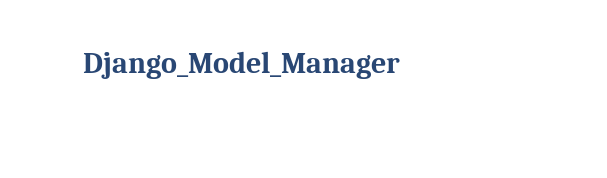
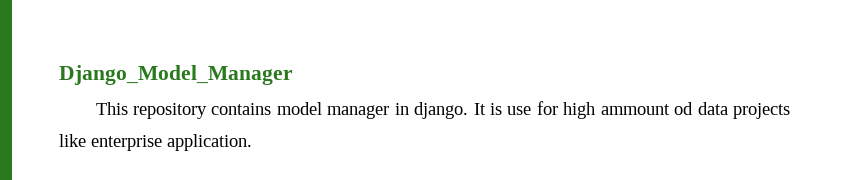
(400, 65) none -> [95,101,791,119] [59,134,252,151] // This repository contains model manager in django. It is use for high ammount od data projects like enterprise application.

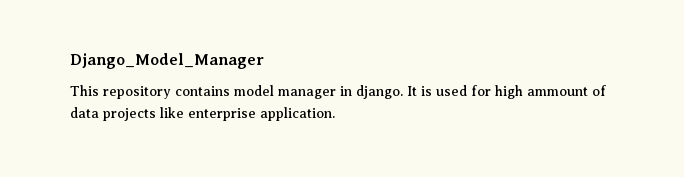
[507,106,532,115] use -> [436,85,467,96] used
[674,102,694,115] od -> [592,85,606,96] of

